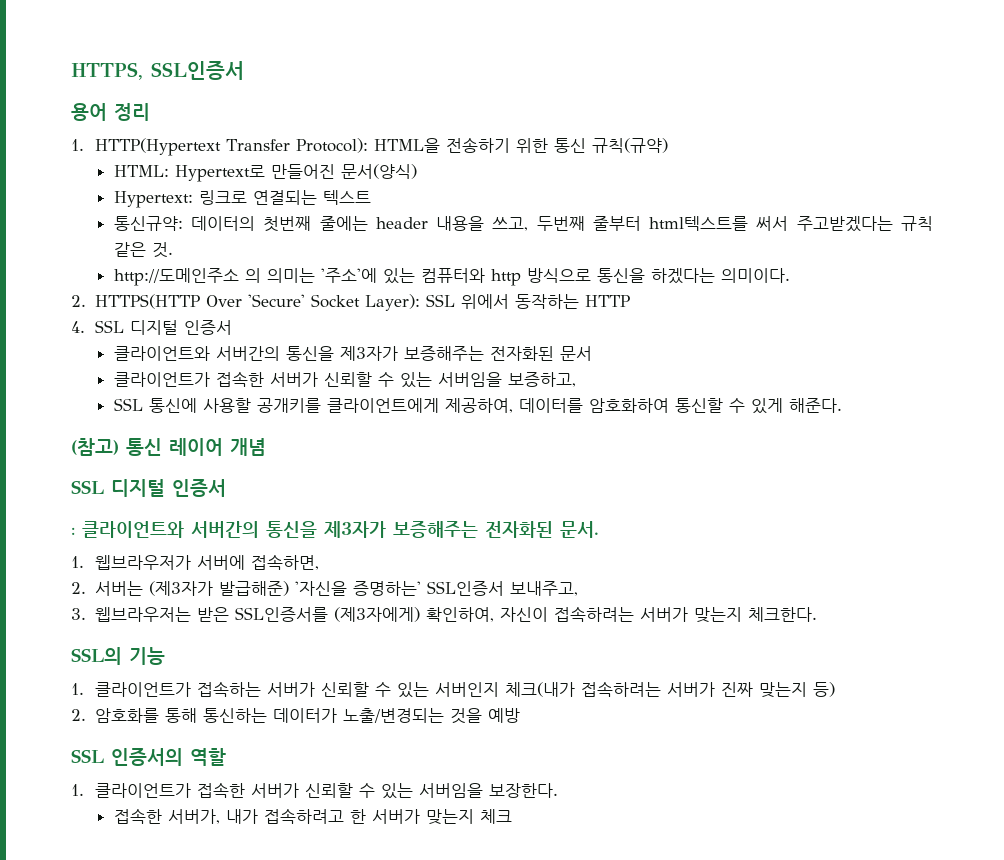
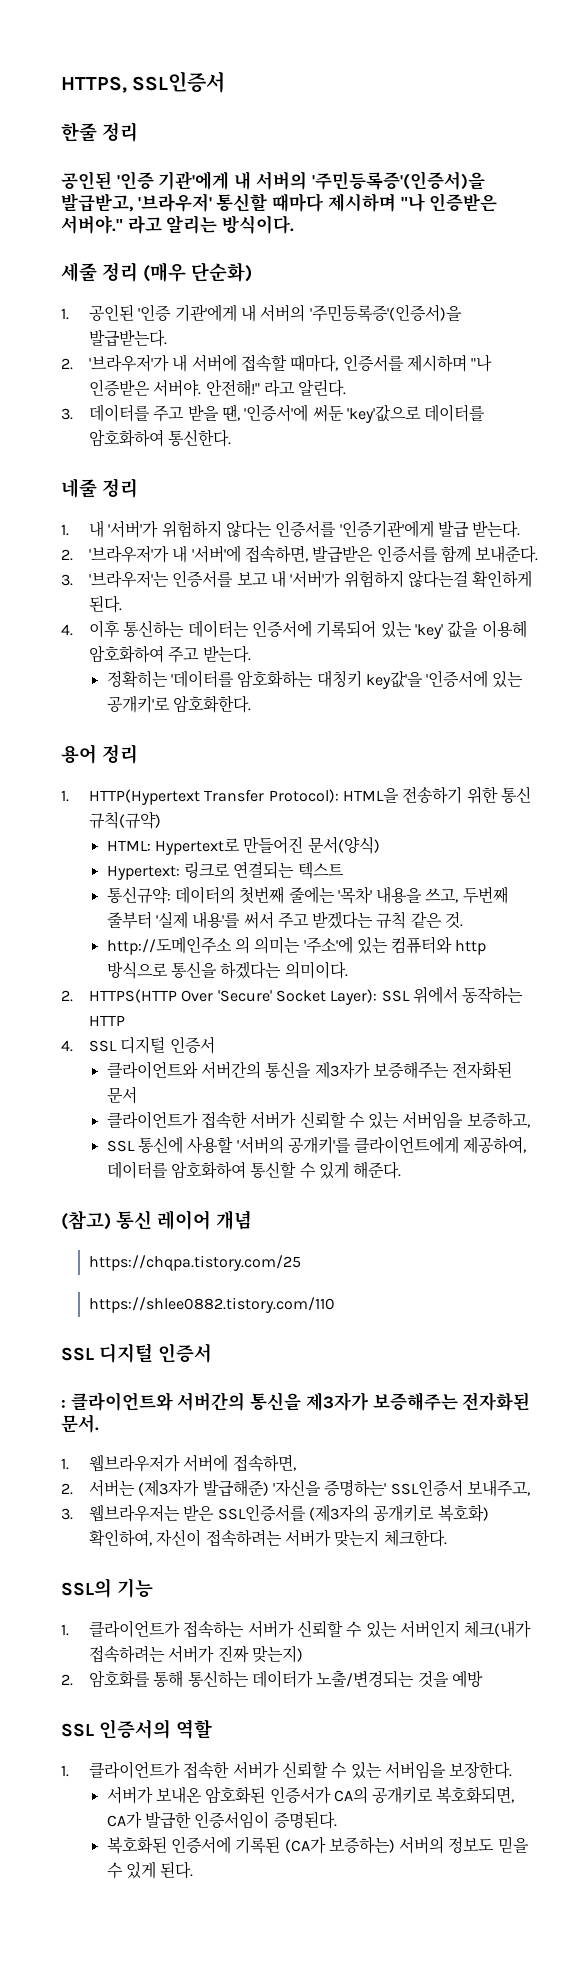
(244, 70) none -> [61,122,138,142] [61,171,485,190] [61,193,498,212] [61,215,295,234] [61,262,252,282] [61,304,462,322] [88,329,167,347] [61,354,493,372] [88,379,347,397] [61,404,486,423] [88,429,232,447] [61,478,138,498] [61,520,521,538] [61,545,539,563] [61,570,533,588] [88,595,122,613] [61,620,527,639] [88,645,251,663] [106,670,524,689] [106,695,251,713] // 한줄 정리 // 공인된 '인증 기관'에게 내 서버의 '주민등록증'(인증서)을 발급받고, '브라우저' 통신할 때마다 제시하며 "나 인증받은 서버야." 라고 알리는 방식이다. // 세줄 정리 (매우 단순화) // 1. 공인된 '인증 기관'에게 내 서버의 '주민등록증'(인증서)을 발급받는다. // 2. '브라우저'가 내 서버에 접속할 때마다, 인증서를 제시하며 "나 인증받은 서버야. 안전해!" 라고 알린다. // 3. 데이터를 주고 받을 땐, '인증서'에 써둔 'key'값으로 데이터를 암호화하여 통신한다. // 네줄 정리 // 1. 내 '서버'가 위험하지 않다는 인증서를 '인증기관'에게 발급 받는다. // 2. '브라우저'가 내 '서버'에 접속하면, 발급받은 인증서를 함께 보내준다. // 3. '브라우저'는 인증서를 보고 내 '서버'가 위험하지 않다는걸 확인하게 된다. // 4. 이후 통신하는 데이터는 인증서에 기록되어 있는 'key' 값을 이용헤 암호화하여 주고 받는다. // 정확히는 '데이터를 암호화하는 대칭키 key값'을 '인증서에 있는 공개키'로 암호화한다.
[375,217,428,229] header -> [337,886,372,904] '목차'
[649,216,893,232] html텍스트를 써서 주고받겠다는 -> [155,911,374,929] '실제 내용'를 써서 주고 받겠다는
[256,398,321,413] 공개키를 -> [236,1136,351,1154] '서버의 공개키'를
(266, 447) none -> [88,1255,301,1271] [88,1297,335,1313] // https://chqpa.tistory.com/25 // https://shlee0882.tistory.com/110
[334,607,421,622] (제3자에게) -> [308,1504,489,1522] (제3자의 공개키로 복호화)
[759,682,836,698] 맞는지 등) -> [251,1645,303,1663] 맞는지)
[113,808,512,825] 접속한 서버가, 내가 접속하려고 한 서버가 맞는지 체크 -> [106,1786,515,1804] [106,1811,337,1829] [106,1836,529,1854] [106,1861,194,1879] 서버가 보내온 암호화된 인증서가 CA의 공개키로 복호화되면, CA가 발급한 인증서임이 증명된다. // 복호화된 인증서에 기록된 (CA가 보증하는) 서버의 정보도 믿을 수 있게 된다.

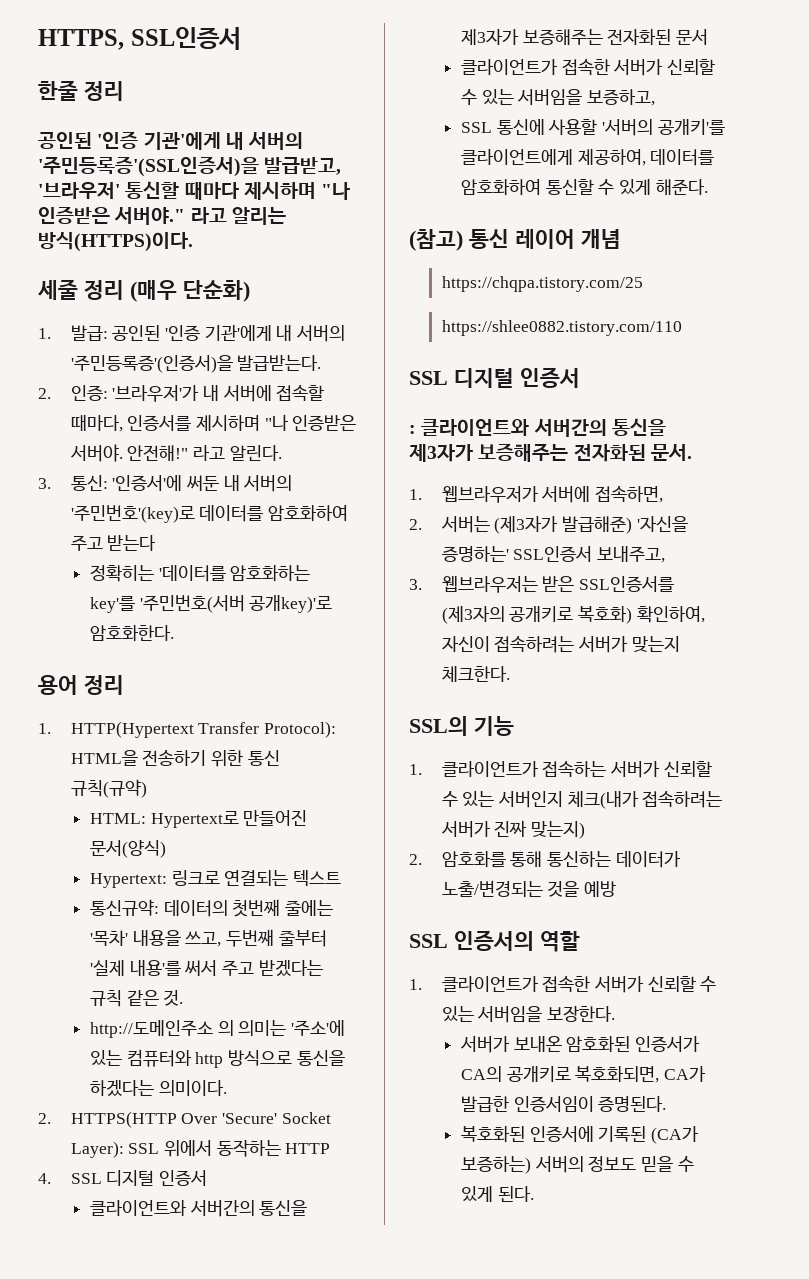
[311,171,485,190] '주민등록증'(인증서)을 -> [38,156,259,177] '주민등록증'(SSL인증서)을
[222,215,295,234] 방식이다. -> [38,231,193,252] 방식(HTTPS)이다.
(69, 314) none -> [70,325,108,341] 발급:
(73, 364) none -> [70,385,108,401] 인증:
[88,404,486,423] [88,429,232,447] [61,478,138,498] [61,520,521,538] [61,545,539,563] [61,570,533,588] [88,595,122,613] [61,620,527,639] [88,645,251,663] [106,670,524,689] [106,695,170,713] 데이터를 주고 받을 땐, '인증서'에 써둔 'key'값으로 데이터를 암호화하여 통신한다. // 네줄 정리 // 1. 내 '서버'가 위험하지 않다는 인증서를 '인증기관'에게 발급 받는다. // 2. '브라우저'가 내 '서버'에 접속하면, 발급받은 인증서를 함께 보내준다. // 3. '브라우저'는 인증서를 보고 내 '서버'가 위험하지 않다는걸 확인하게 된다. // 4. 이후 통신하는 데이터는 인증서에 기록되어 있는 'key' 값을 이용헤 암호화하여 주고 받는다. // 정확히는 '데이터를 암호화하는 대칭키 key값'을 '인증서에 있는 공개키'로 -> [70,475,293,492] [70,504,349,523] [70,535,157,551] [89,564,311,582] [89,595,333,613] 통신: '인증서'에 써둔 내 서버의 '주민번호'(key)로 데이터를 암호화하여 주고 받는다 // 정확히는 '데이터를 암호화하는 key'를 '주민번호(서버 공개key)'로

